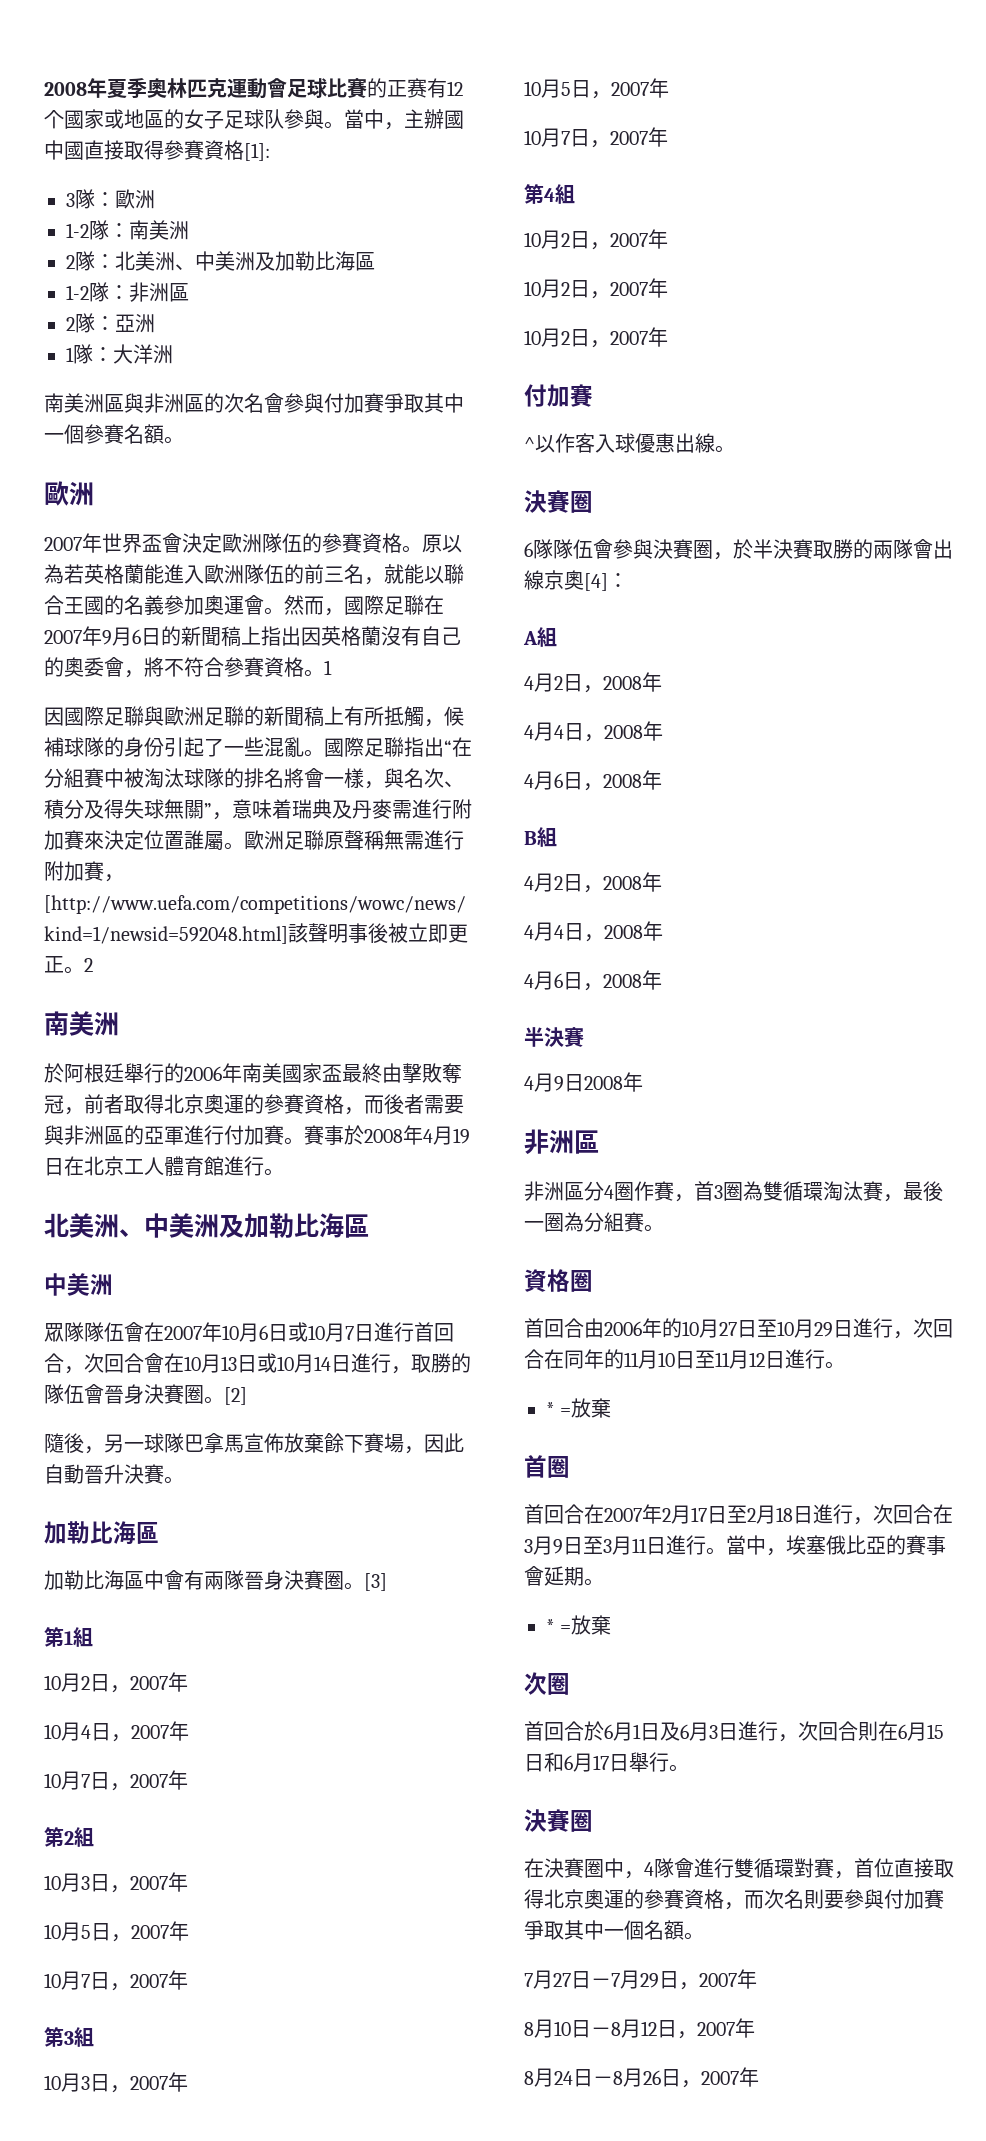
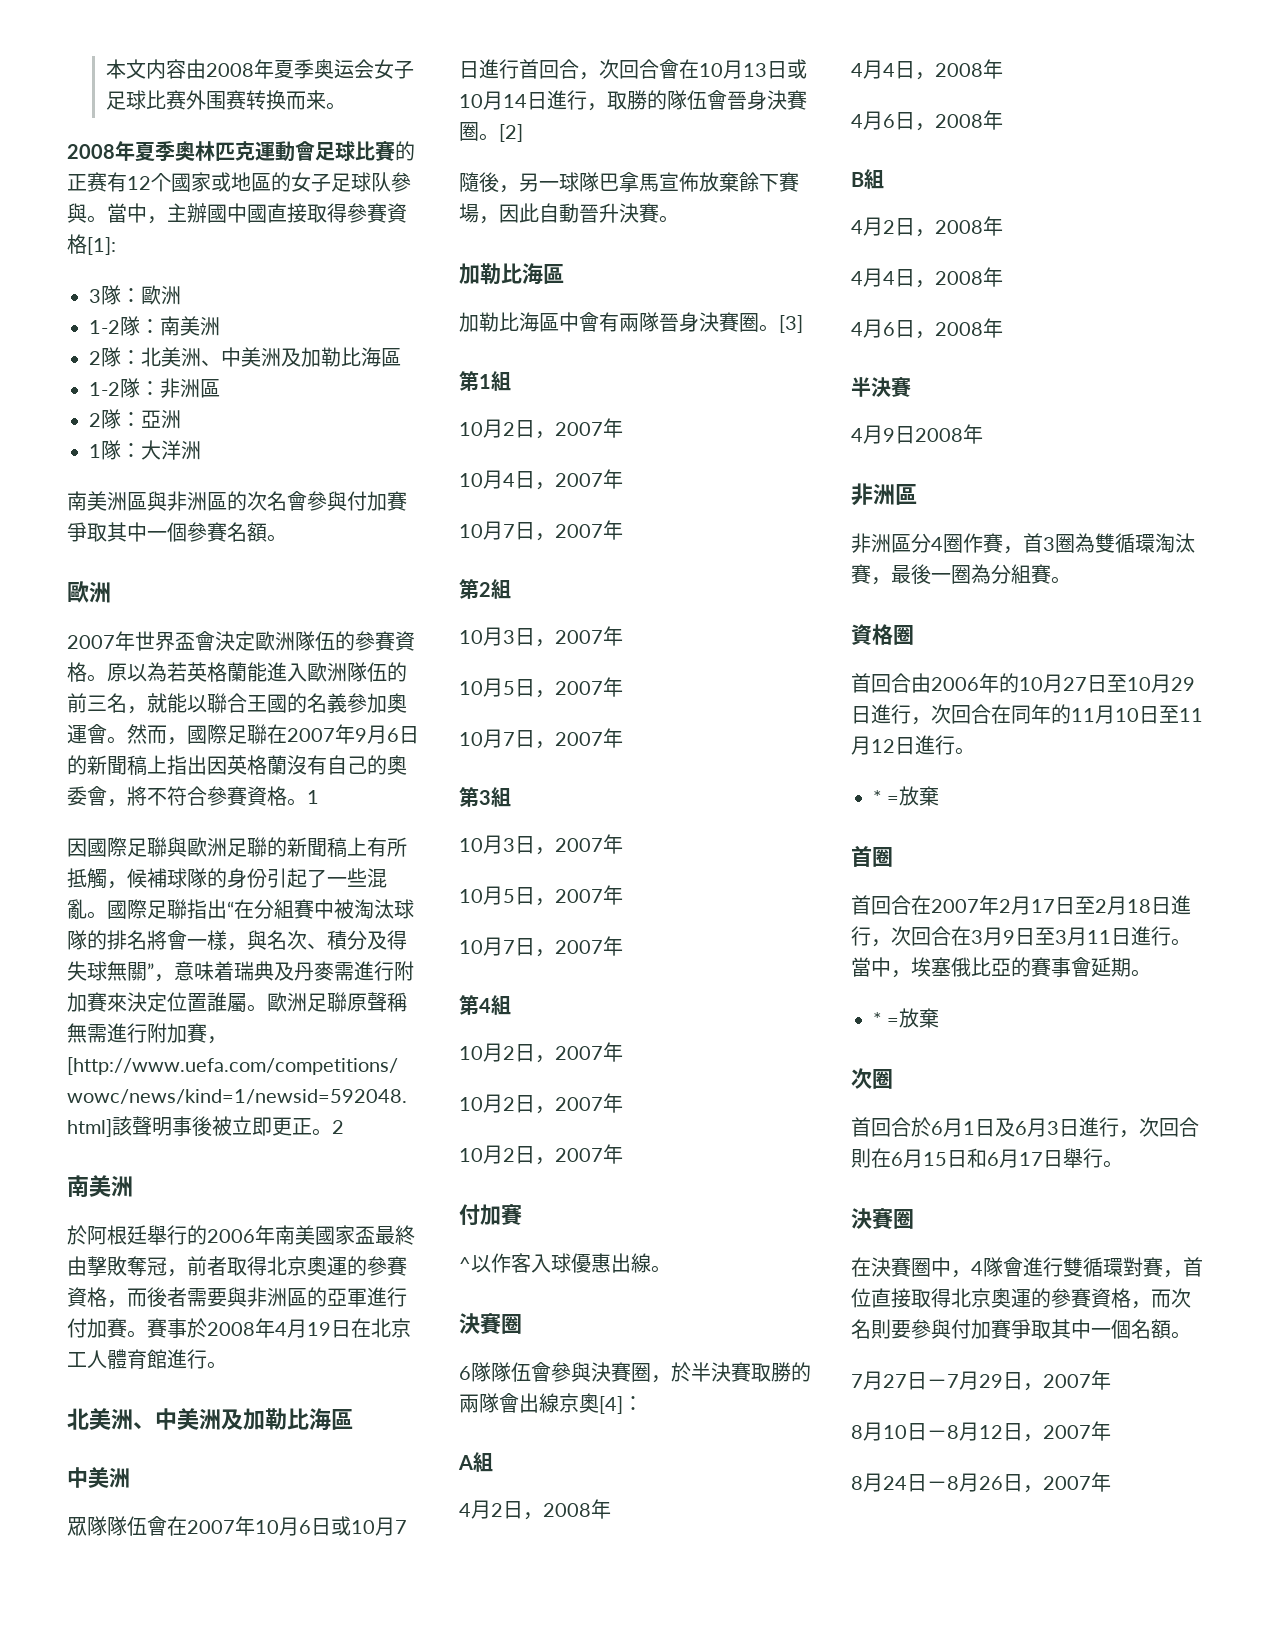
(44, 89) none -> [105,59,414,79] [105,90,346,110] 本文内容由2008年夏季奥运会女子足球比赛外围赛转换而来。 //

